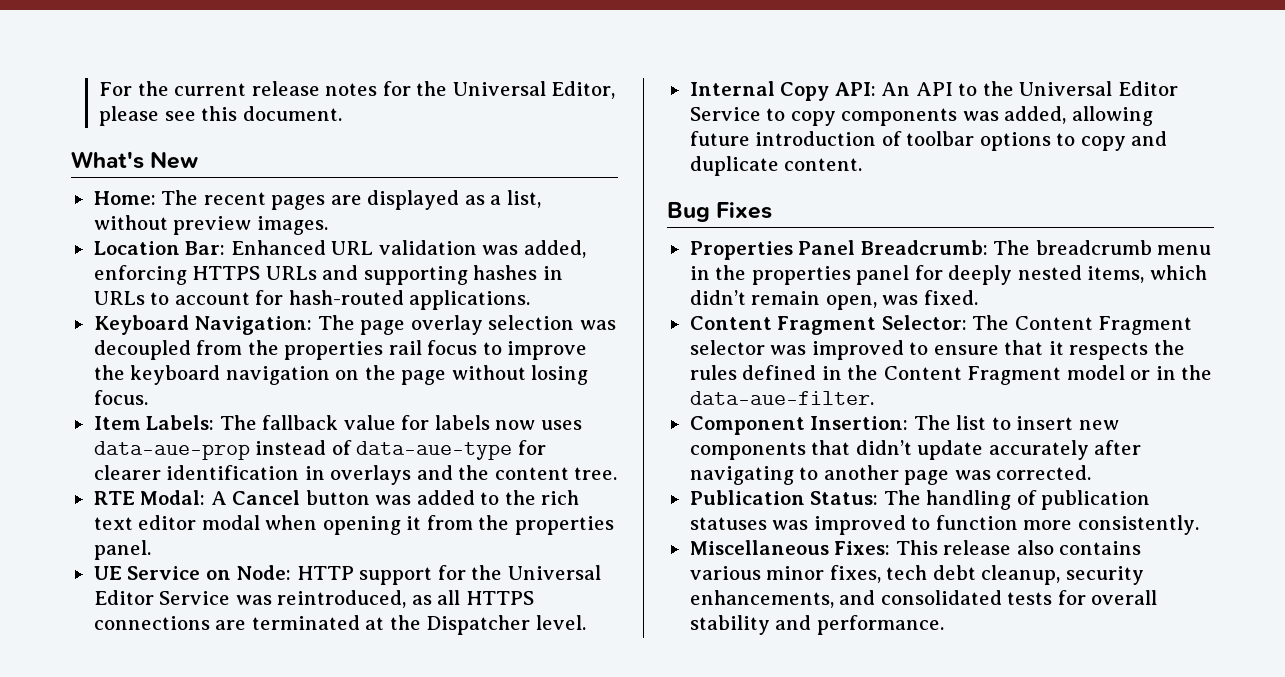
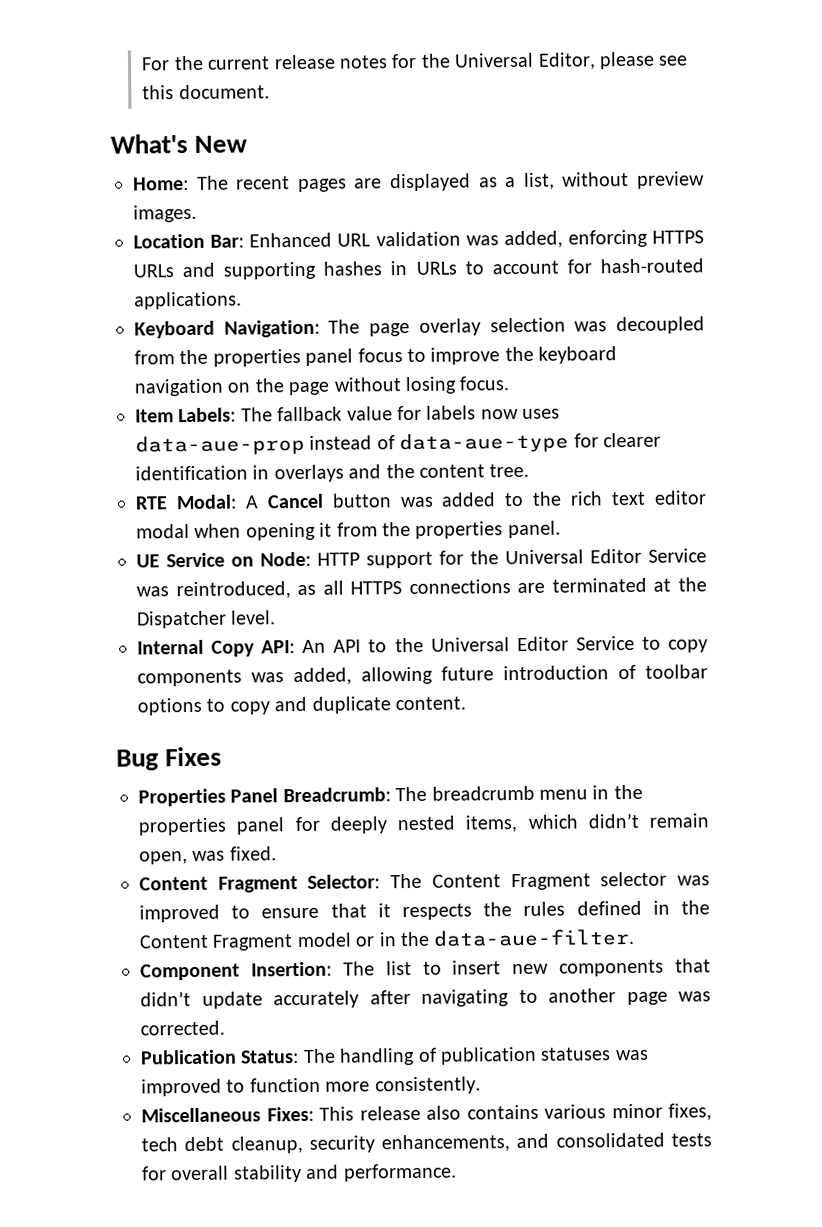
[388,340,422,355] rail -> [305,348,354,366] panel

